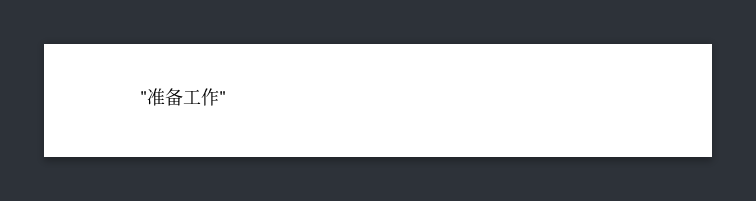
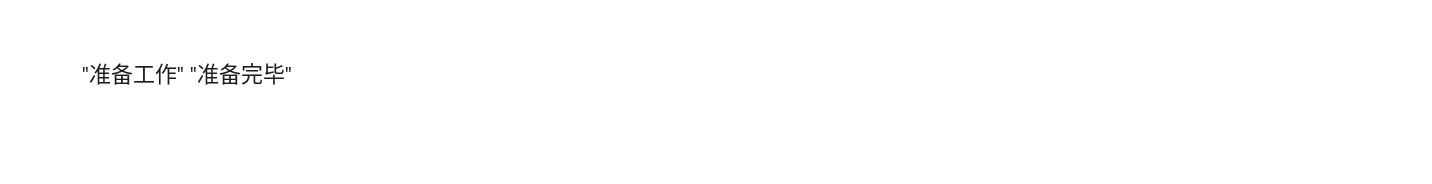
(226, 97) none -> [190,63,292,85] "准备完毕"

